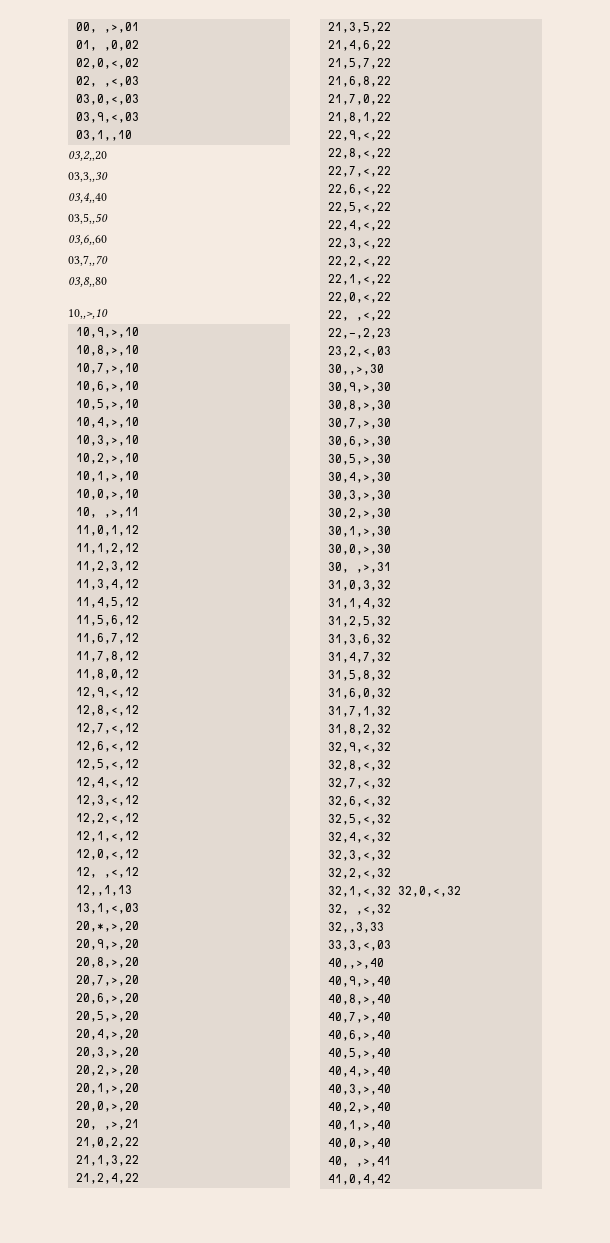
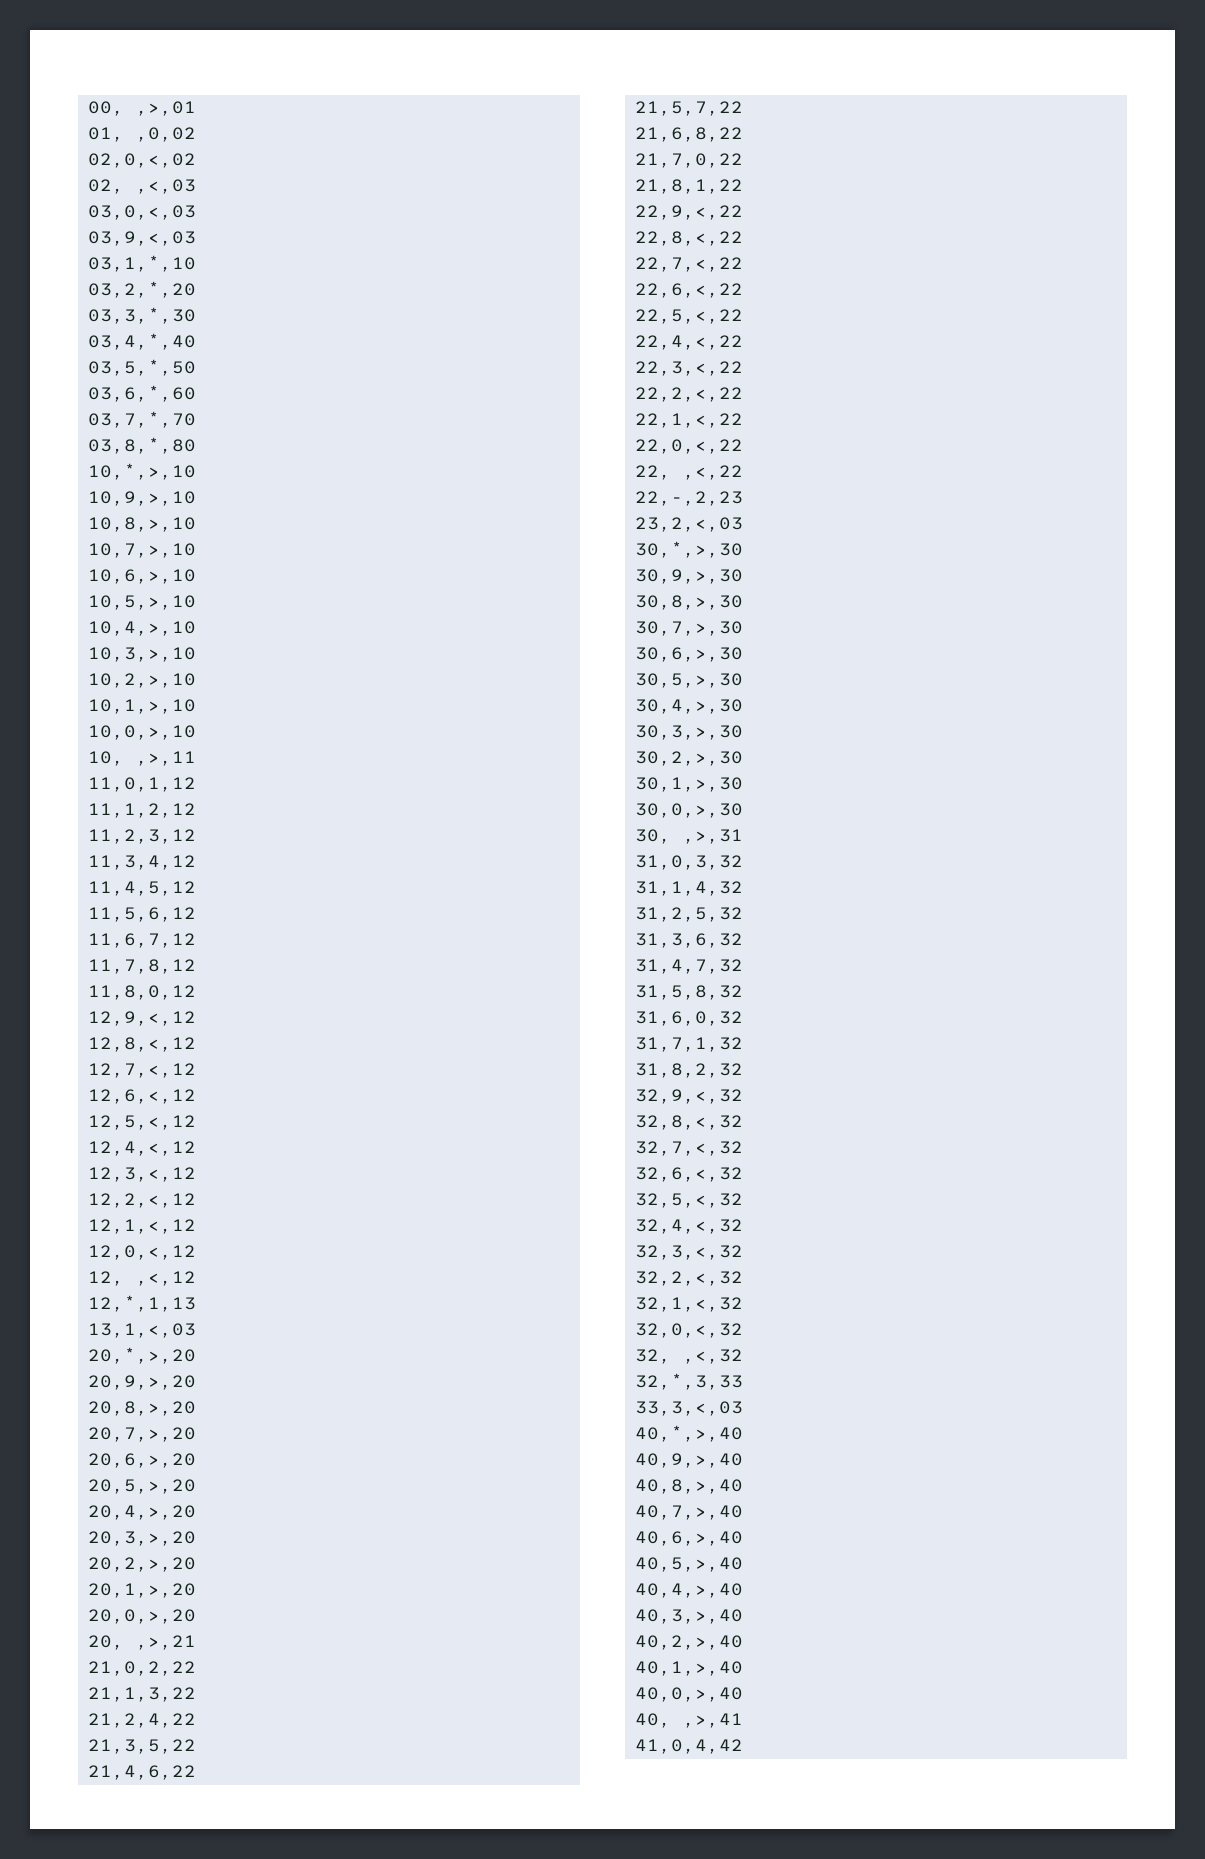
[75,130,132,141] [68,151,107,161] [68,172,108,182] [68,192,107,203] [68,213,108,224] [68,234,107,245] [68,255,108,266] [68,277,107,287] [68,309,108,319] 03,1,,10 // 03,2,,20 // 03,3,,30 // 03,4,,40 // 03,5,,50 // 03,6,,60 // 03,7,,70 // 03,8,,80 // 10,,>,10 -> [87,255,196,272] [87,281,196,298] [87,307,196,324] [87,333,196,350] [87,359,196,376] [87,385,196,402] [87,411,196,428] [87,437,196,454] [87,463,196,480] 03,1,*,10 // 03,2,*,20 // 03,3,*,30 // 03,4,*,40 // 03,5,*,50 // 03,6,*,60 // 03,7,*,70 // 03,8,*,80 // 10,*,>,10
[75,885,132,896] 12,,1,13 -> [87,1295,196,1312] 12,*,1,13
[327,364,384,375] 30,,>,30 -> [634,541,743,558] 30,*,>,30
(391, 891) none -> (743, 1304) //
[327,922,384,933] 32,,3,33 -> [634,1373,743,1390] 32,*,3,33
[327,958,384,969] 40,,>,40 -> [634,1425,743,1442] 40,*,>,40

